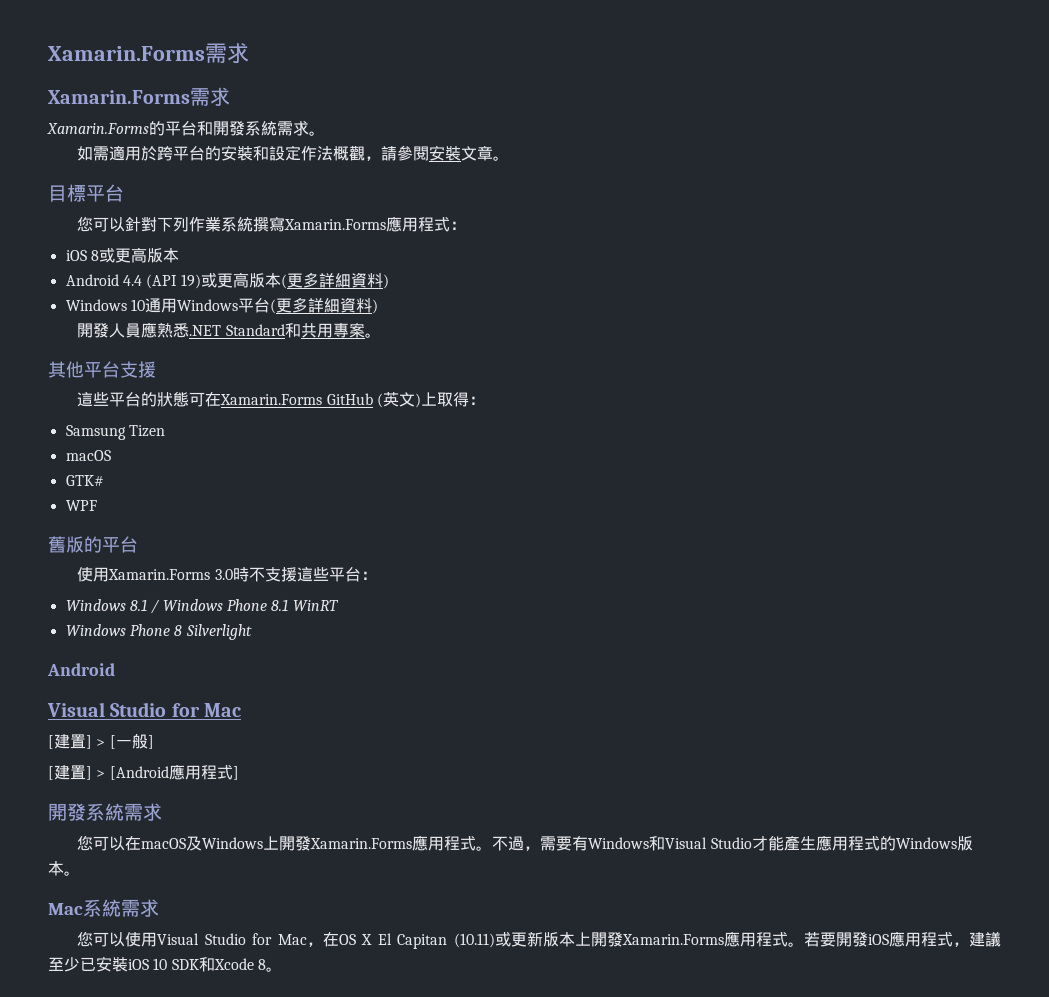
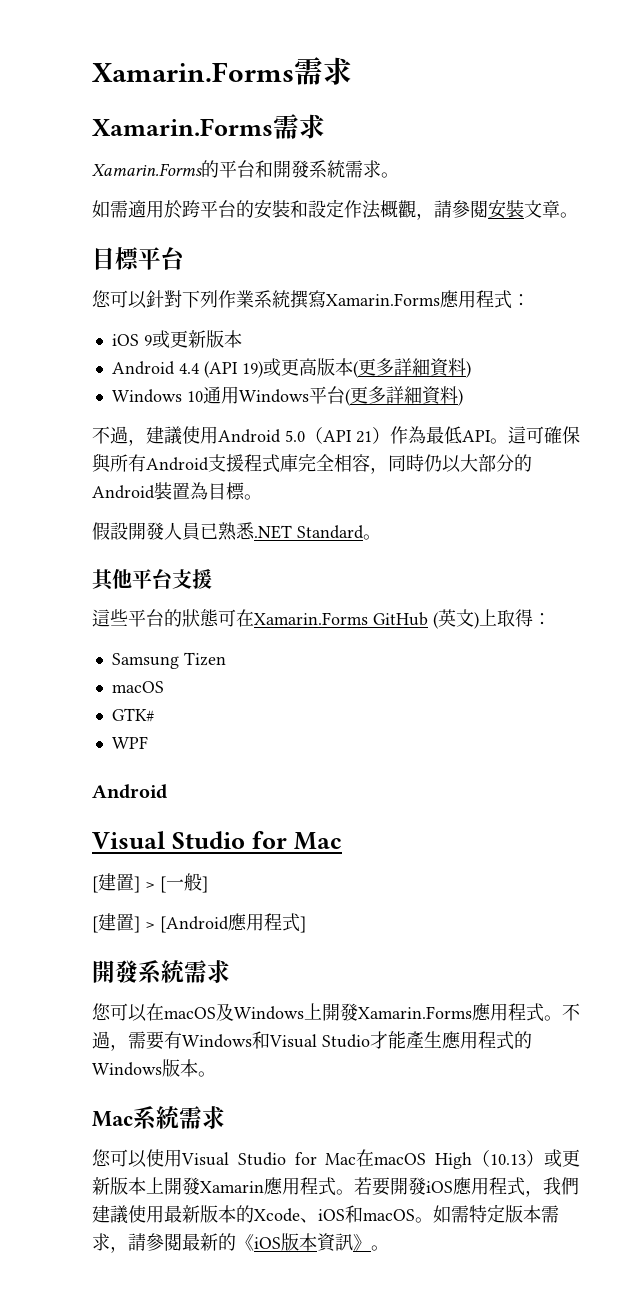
[90,247,147,263] 8或更高 -> [143,330,206,348] 9或更新
(378, 306) none -> [92,426,580,446] [92,453,532,474] [92,482,262,500] [92,522,128,540] 不過，建議使用Android 5.0（API 21）作為最低API。這可確保與所有Android支援程式庫完全相容，同時仍以大部分的Android裝置為目標。 // 假設
[141,322,158,338] 應 -> [200,523,218,539] 已
[284,323,365,338] 和共用專案 -> (364, 532) none
[48,536,138,553] [77,566,377,582] [65,599,339,614] [65,624,252,640] // 舊版的平台 // 使用Xamarin.Forms 3.0時不支援這些平台： // Windows 8.1 / Windows Phone 8.1 WinRT // Windows Phone 8 Silverlight -> (148, 742) none
[306,932,496,949] ，在OS X El Capitan (10.11) -> [356,1149,544,1169] 在macOS High（10.13）
[622,934,724,945] Xamarin.Forms -> [200,1181,264,1193] Xamarin
[969,932,1001,947] [48,956,266,972] 建議至少已安裝iOS 10 SDK和Xcode 8 -> [543,1177,579,1195] [92,1204,559,1224] [92,1233,371,1253] 我們建議使用最新版本的Xcode、iOS和macOS。如需特定版本需求，請參閱最新的《iOS版本資訊》

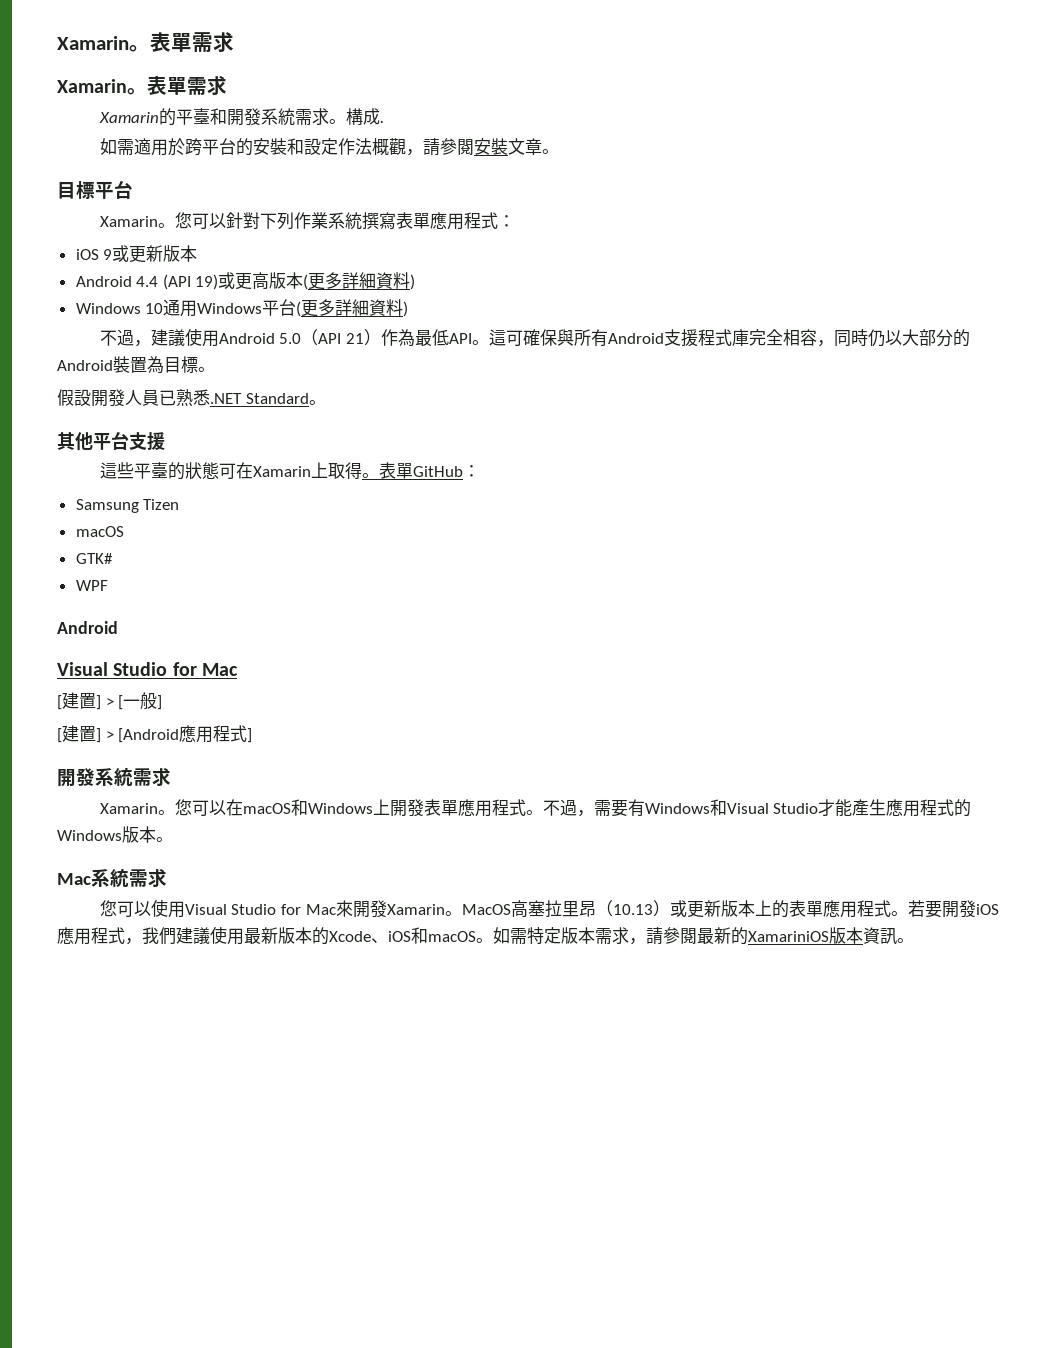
[92,57,352,85] [92,114,325,139] [92,160,255,178] Xamarin.Forms需求 // Xamarin.Forms需求 // Xamarin.Forms的平台 -> [57,32,234,53] [57,75,227,96] [98,108,210,126] Xamarin。表單需求 // Xamarin。表單需求 // Xamarin的平臺
(399, 175) none -> [345,108,384,125] 構成.
(185, 258) none -> [99,216,175,228] Xamarin。
[326,293,440,306] Xamarin.Forms -> [395,212,430,229] 表單
[146,609,164,627] 台 -> [150,462,168,478] 臺
[254,609,533,629] Xamarin.Forms GitHub (英文)上取得 -> [252,462,463,479] Xamarin上取得。表單GitHub
(230, 971) none -> [99,803,175,815] Xamarin。
[216,1003,234,1021] 及 -> [290,799,308,816] 和
[358,1006,472,1019] Xamarin.Forms -> [423,799,458,816] 表單
[356,1149,472,1169] 在macOS High -> [335,900,596,918] 來開發Xamarin。MacOS高塞拉里昂
[164,1177,264,1195] 開發Xamarin -> [771,900,823,918] 的表單
[236,1234,281,1251] 《iOS -> [748,931,829,942] XamariniOS
[353,1234,371,1251] 》 -> (897, 936) none

